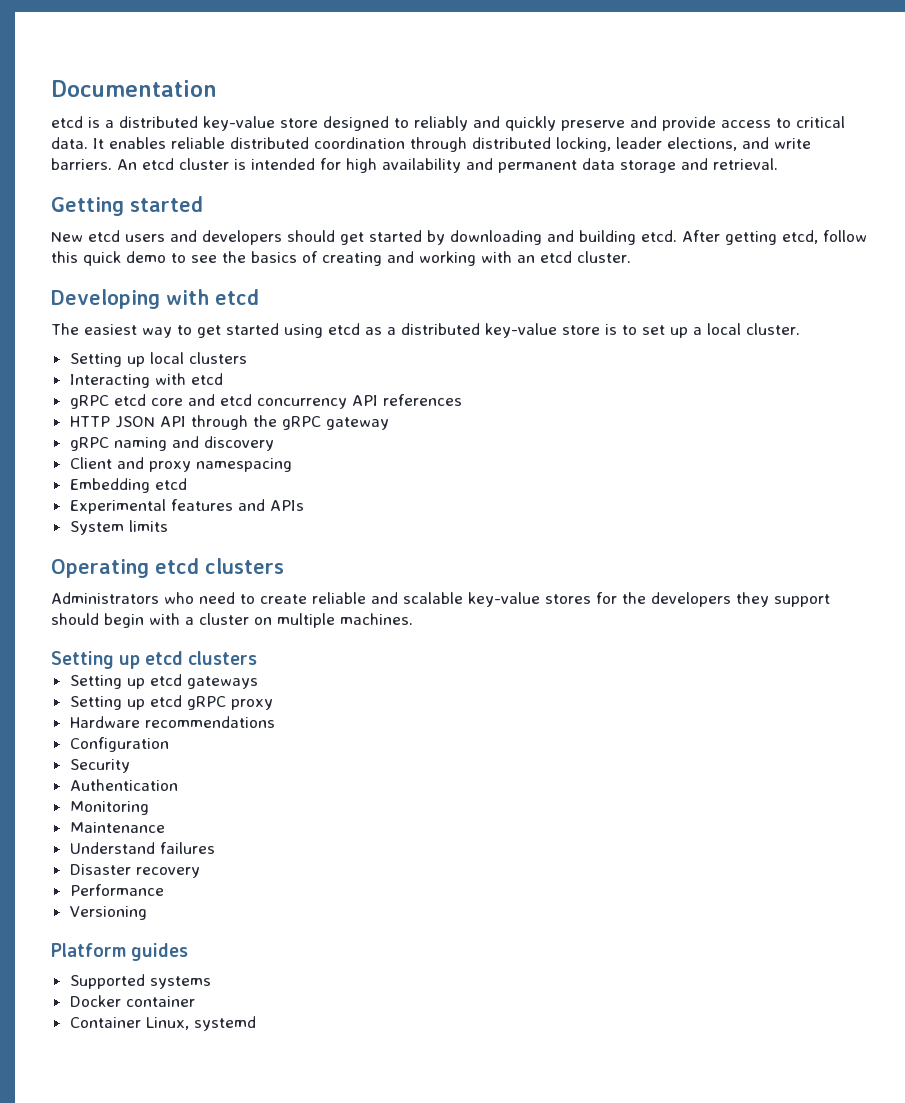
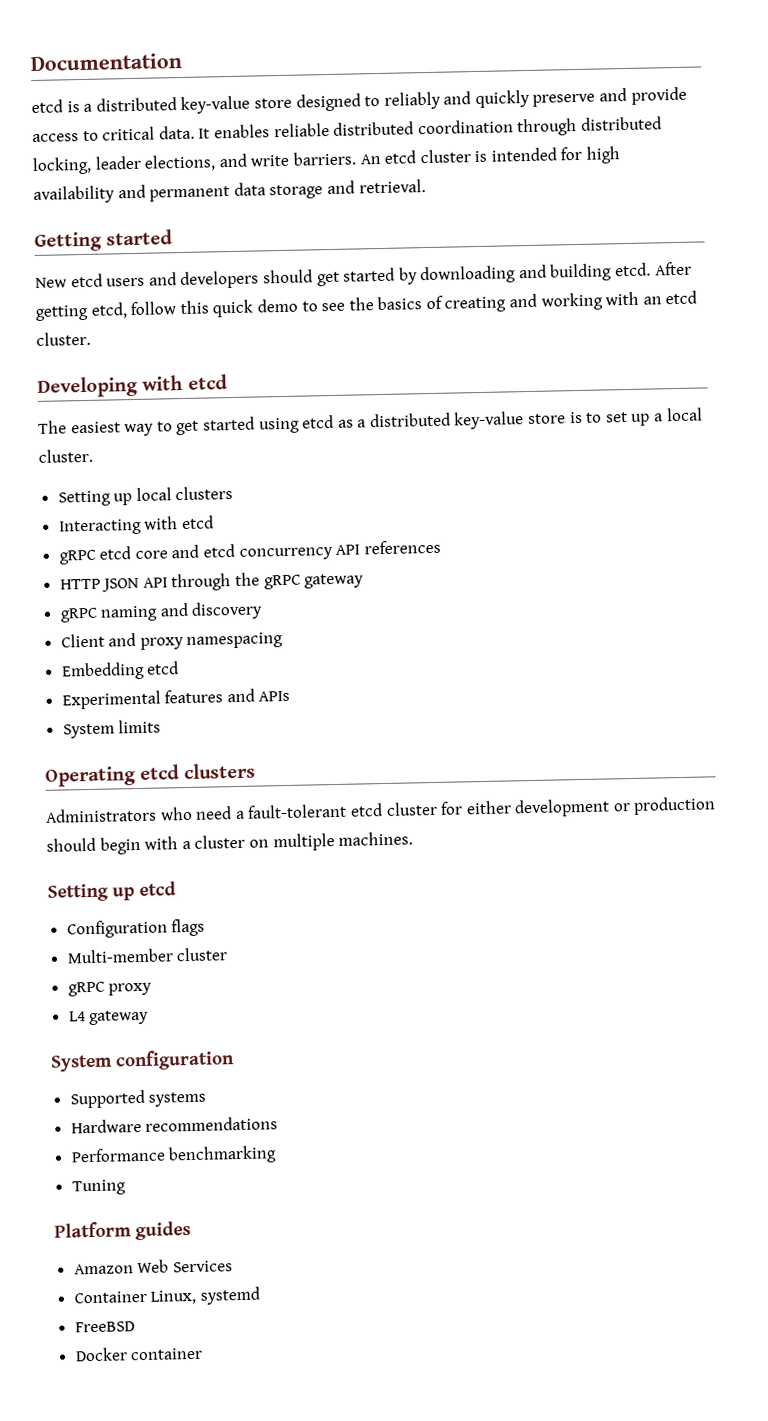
[240,592,830,607] to create reliable and scalable key-value stores for the developers they support -> [235,796,717,820] a fault-tolerant etcd cluster for either development or production
[188,651,258,665] [69,674,258,689] [69,695,273,710] [69,716,275,728] [69,737,169,752] [69,759,130,773] [69,779,178,791] [69,801,149,815] [69,822,165,833] [69,842,215,854] [69,864,200,878] [69,884,164,896] [69,906,147,920] [51,943,189,961] [69,974,211,989] [69,995,195,1007] clusters // Setting up etcd gateways // Setting up etcd gRPC proxy // Hardware recommendations // Configuration // Security // Authentication // Monitoring // Maintenance // Understand failures // Disaster recovery // Performance // Versioning // Platform guides // Supported systems // Docker container -> [66,918,206,939] [66,947,229,964] [67,981,153,997] [68,1009,150,1026] [50,1049,235,1072] [69,1089,207,1109] [70,1116,279,1134] [70,1145,278,1165] [71,1179,126,1196] [54,1221,191,1241] [73,1259,233,1275] // Configuration flags // Multi-member cluster // gRPC proxy // L4 gateway // System configuration // Supported systems // Hardware recommendations // Performance benchmarking // Tuning // Platform guides // Amazon Web Services
(256, 1023) none -> [74,1321,135,1333] [74,1347,204,1362] // FreeBSD // Docker container

